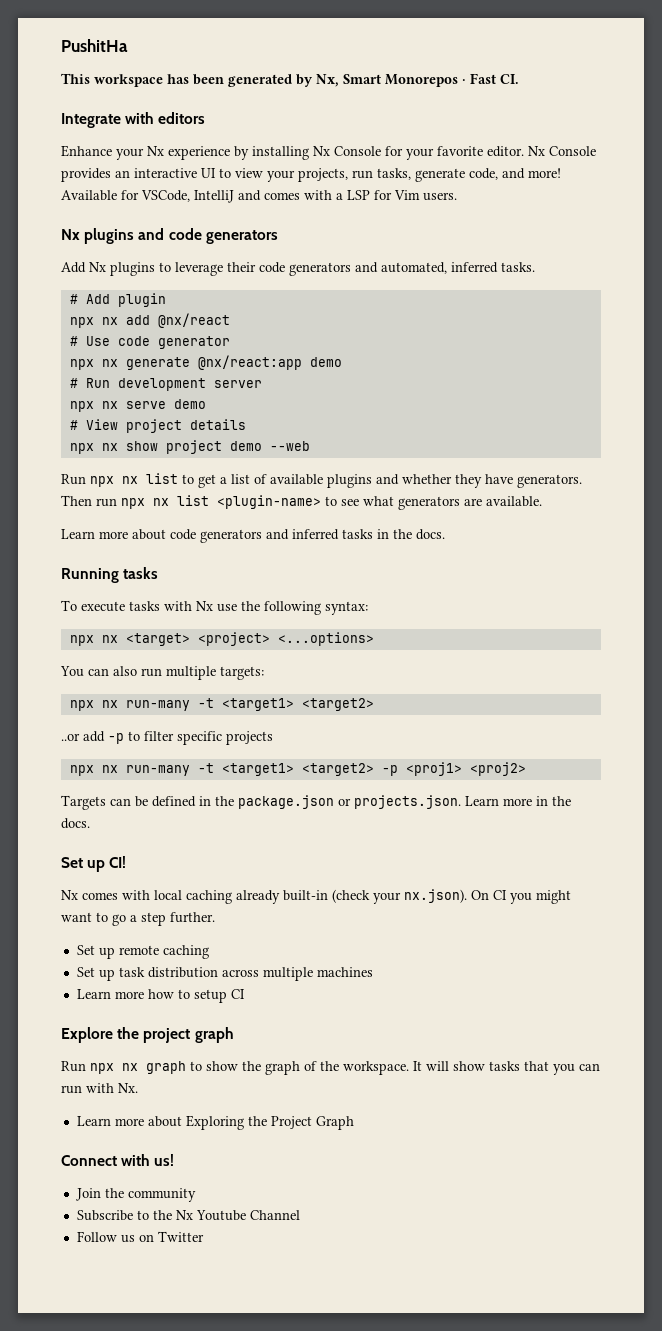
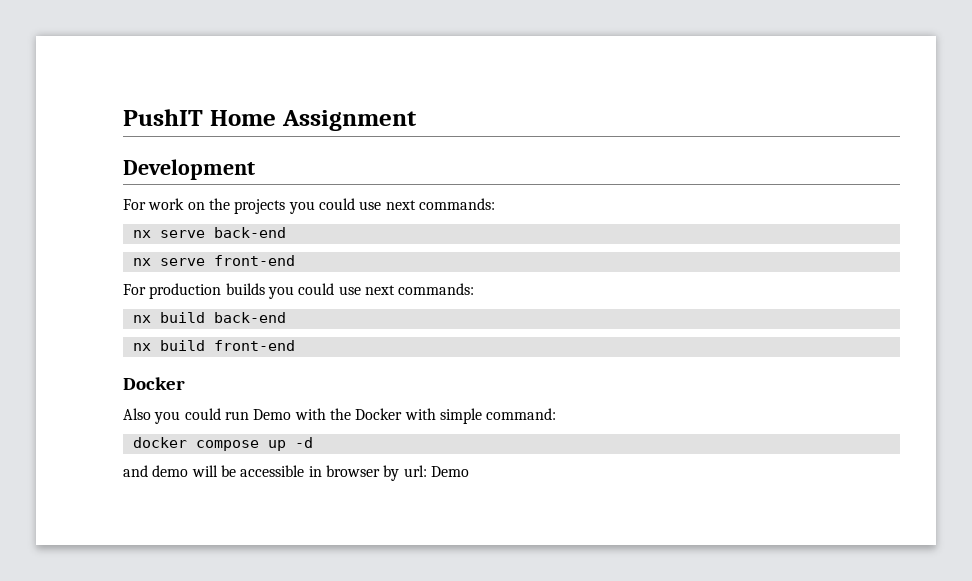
[61,39,128,52] [61,73,519,87] [61,112,206,128] [61,145,596,160] [61,168,561,182] [61,190,457,203] [61,228,278,244] [61,262,535,276] [69,293,166,307] [69,313,230,328] [69,336,230,349] [69,355,342,370] [69,378,262,391] [69,399,206,412] [69,419,246,433] [69,440,310,454] [61,473,582,488] [61,495,542,510] [61,529,445,543] [61,567,159,583] [61,600,368,615] [69,632,374,646] [60,666,264,680] [69,698,374,711] [61,731,273,745] [69,762,526,776] [61,795,571,810] [61,818,90,829] [61,856,127,872] [61,889,571,904] [61,912,215,926] [76,945,209,959] [76,967,373,981] [76,989,245,1003] [61,1027,234,1043] [61,1061,600,1075] [61,1083,138,1094] [76,1115,354,1130] [61,1154,175,1166] [75,1188,196,1202] [76,1210,300,1221] [76,1231,204,1243] PushitHa // This workspace has been generated by Nx, Smart Monorepos · Fast CI. // Integrate with editors // Enhance your Nx experience by installing Nx Console for your favorite editor. Nx Console provides an interactive UI to view your projects, run tasks, generate code, and more! Available for VSCode, IntelliJ and comes with a LSP for Vim users. // Nx plugins and code generators // Add Nx plugins to leverage their code generators and automated, inferred tasks. // # Add plugin // npx nx add @nx/react // # Use code generator // npx nx generate @nx/react:app demo // # Run development server // npx nx serve demo // # View project details // npx nx show project demo --web // Run npx nx list to get a list of available plugins and whether they have generators. Then run npx nx list <plugin-name> to see what generators are available. // Learn more about code generators and inferred tasks in the docs. // Running tasks // To execute tasks with Nx use the following syntax: // npx nx <target> <project> <...options> // You can also run multiple targets: // npx nx run-many -t <target1> <target2> // ..or add -p to filter specific projects // npx nx run-many -t <target1> <target2> -p <proj1> <proj2> // Targets can be defined in the package.json or projects.json. Learn more in the docs. // Set up CI! // Nx comes with local caching already built-in (check your nx.json). On CI you might want to go a step further. // Set up remote caching // Set up task distribution across multiple machines // Learn more how to setup CI // Explore the project graph // Run npx nx graph to show the graph of the workspace. It will show tasks that you can run with Nx. // Learn more about Exploring the Project Graph // Connect with us! // Join the community // Subscribe to the Nx Youtube Channel // Follow us on Twitter -> [123,109,417,131] [123,159,255,180] [123,198,495,214] [132,227,286,238] [132,255,295,266] [123,283,475,299] [132,312,286,323] [132,340,295,351] [123,377,185,390] [123,408,557,424] [132,437,313,451] [123,465,469,481] PushIT Home Assignment // Development // For work on the projects you could use next commands: // nx serve back-end // nx serve front-end // For production builds you could use next commands: // nx build back-end // nx build front-end // Docker // Also you could run Demo with the Docker with simple command: // docker compose up -d // and demo will be accessible in browser by url: Demo

